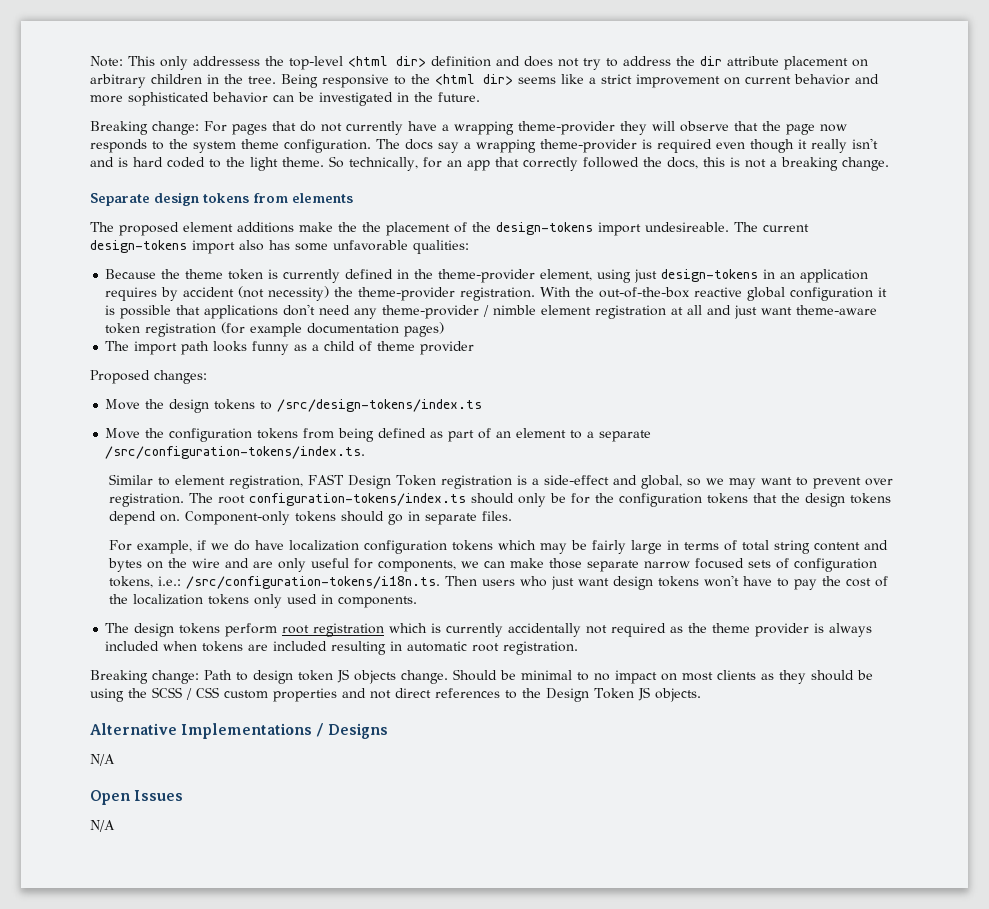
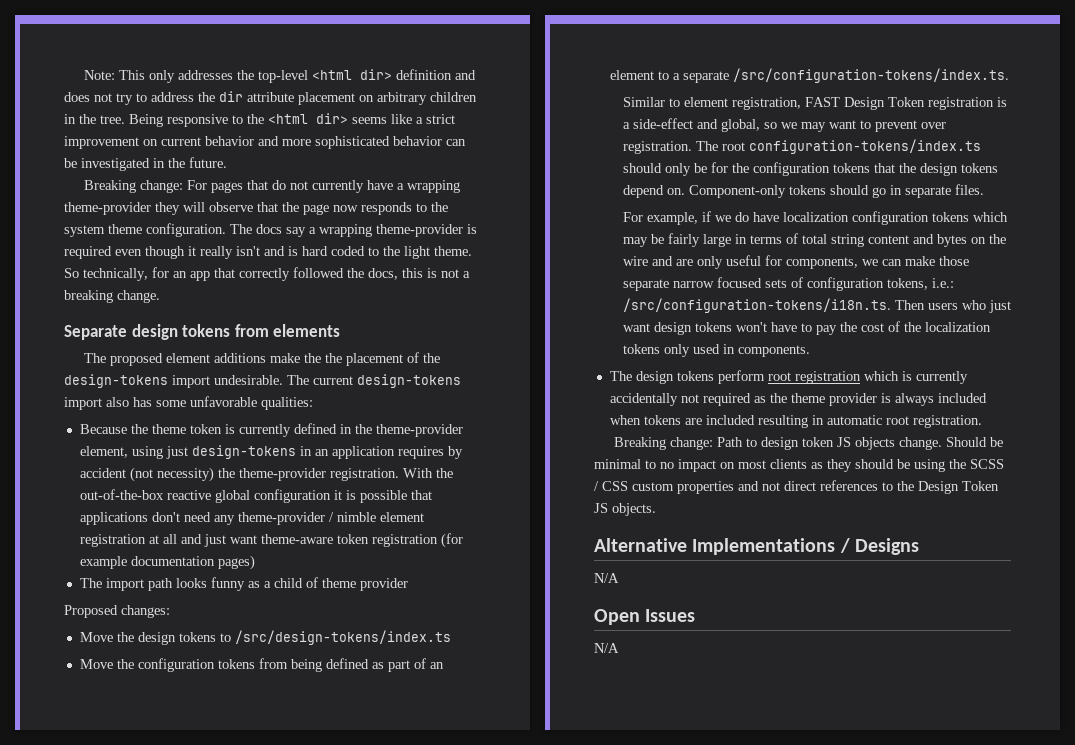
[193,56,260,66] addressess -> [178,70,234,80] addresses
[645,222,729,232] undesireable. -> [214,375,283,385] undesirable.

